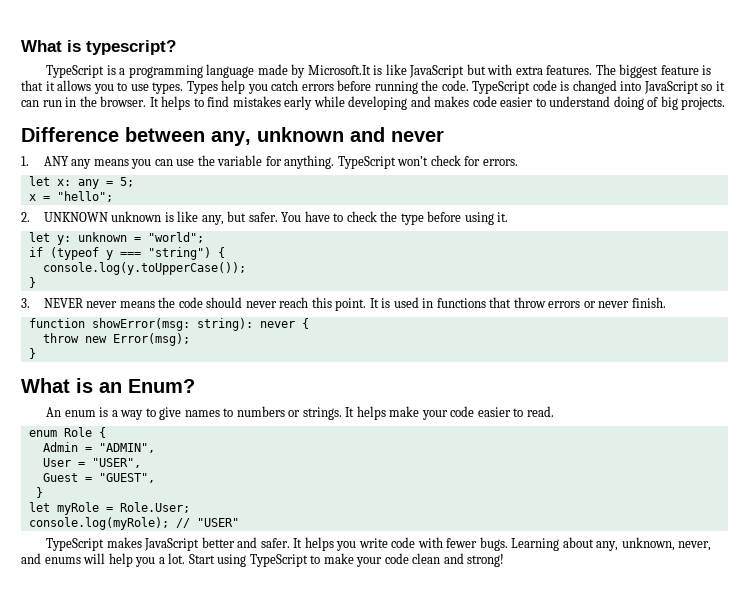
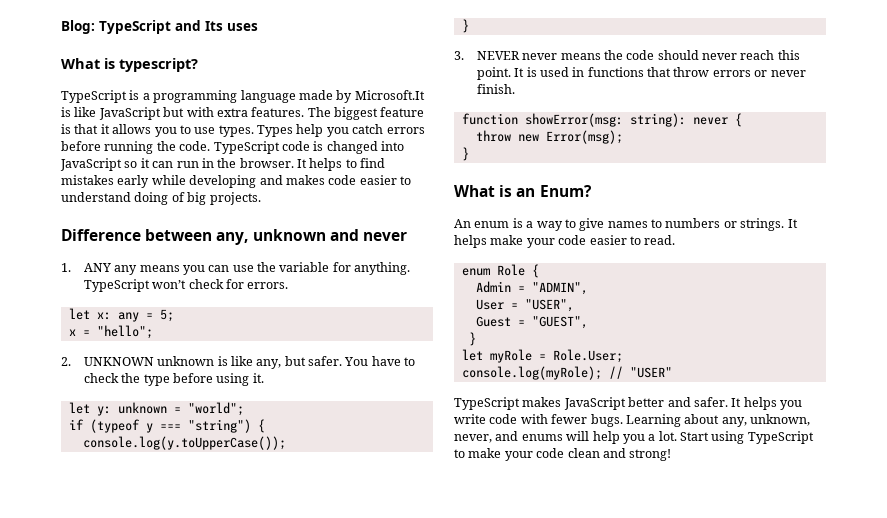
(21, 46) none -> [61,20,258,34] Blog: TypeScript and Its uses //

